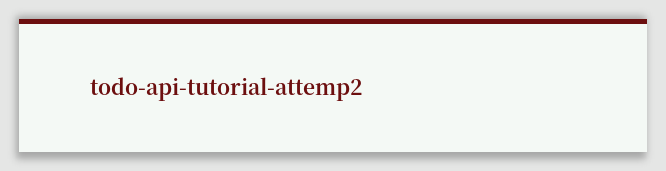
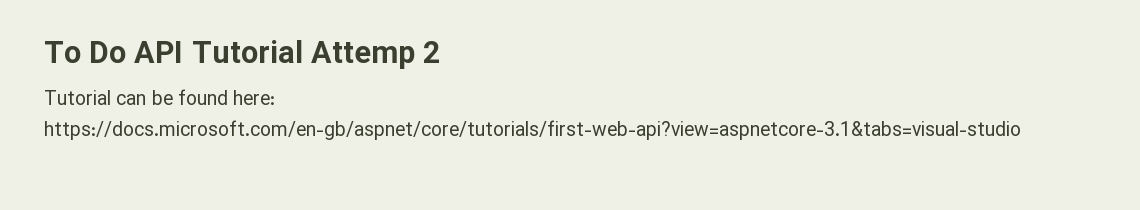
[90,77,362,101] todo-api-tutorial-attemp2 -> [44,40,442,69] [44,89,276,105] [44,120,1021,140] To Do API Tutorial Attemp 2 // Tutorial can be found here: https://docs.microsoft.com/en-gb/aspnet/core/tutorials/first-web-api?view=aspnetcore-3.1&tabs=visual-studio

